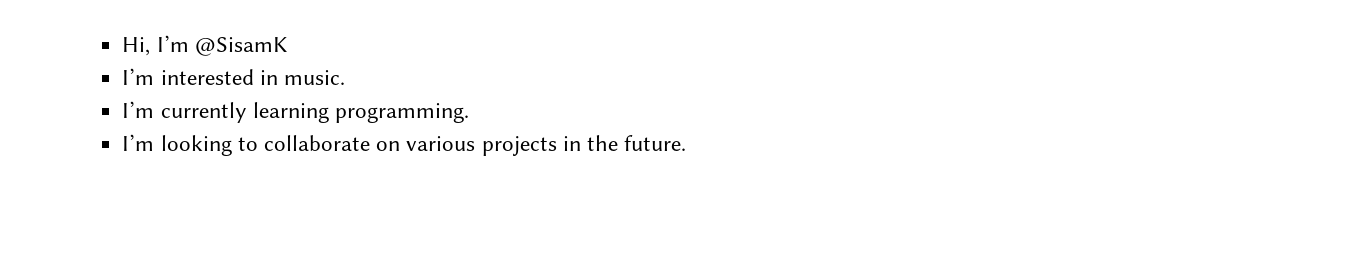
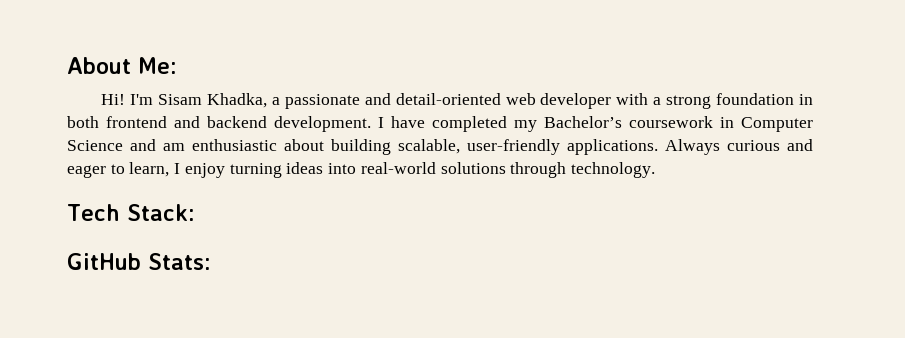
[122,35,287,56] [122,68,345,85] [122,101,469,123] [122,134,687,156] Hi, I’m @SisamK // I’m interested in music. // I’m currently learning programming. // I’m looking to collaborate on various projects in the future. -> [67,57,177,74] [101,93,814,109] [67,116,813,132] [67,139,813,155] [67,162,655,178] [67,204,195,221] [67,253,211,270] About Me: // Hi! I'm Sisam Khadka, a passionate and detail-oriented web developer with a strong foundation in both frontend and backend development. I have completed my Bachelor’s coursework in Computer Science and am enthusiastic about building scalable, user-friendly applications. Always curious and eager to learn, I enjoy turning ideas into real-world solutions through technology. // Tech Stack: // GitHub Stats:

